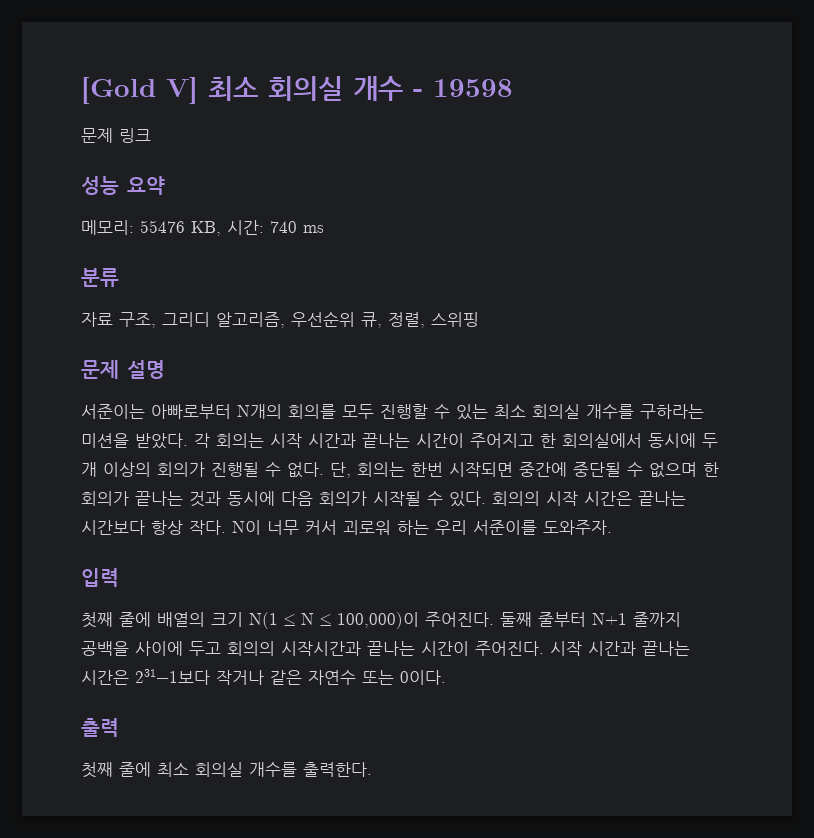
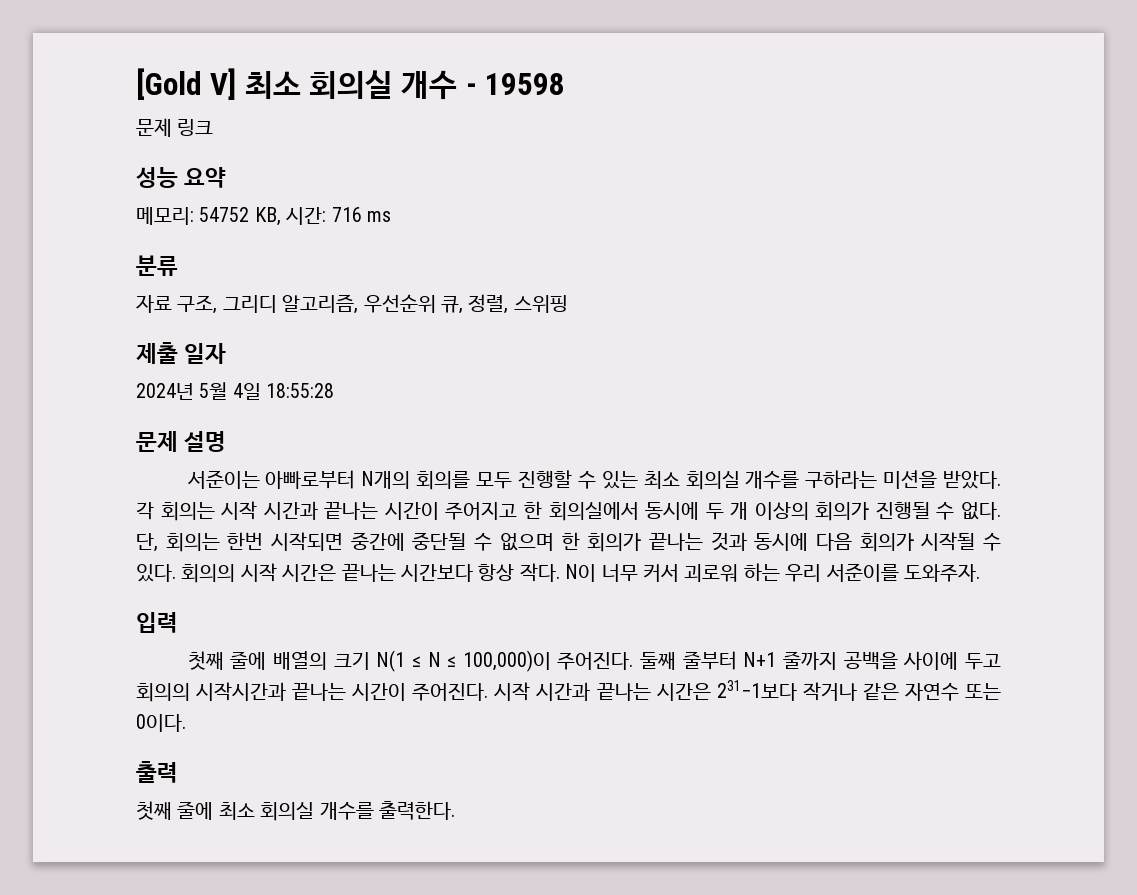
[140,220,185,233] 55476 -> [199,207,250,222] 54752
[270,221,297,233] 740 -> [331,207,362,222] 716
(479, 319) none -> [136,342,227,364] [136,382,335,400] // 제출 일자 // 2024년 5월 4일 18:55:28

